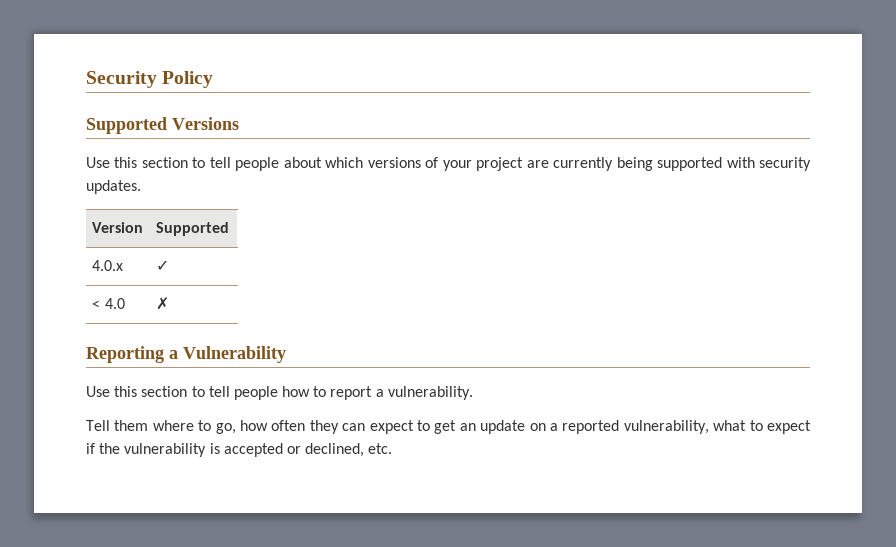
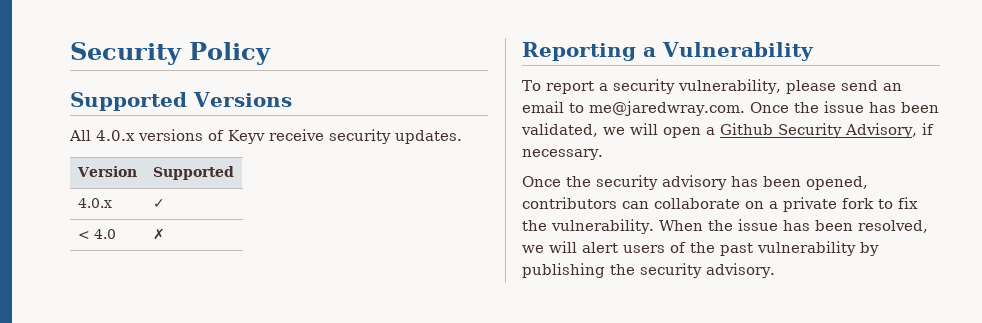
[86,157,755,171] Use this section to tell people about which versions of your project are currently being supported with -> [69,129,324,144] All 4.0.x versions of Keyv receive
[86,386,473,400] [86,420,811,434] [86,443,393,457] Use this section to tell people how to report a vulnerability. // Tell them where to go, how often they can expect to get an update on a reported vulnerability, what to expect if the vulnerability is accepted or declined, etc. -> [522,79,902,94] [522,101,939,116] [521,123,934,138] [522,149,603,160] [522,175,868,190] [522,197,918,212] [522,219,928,234] [522,241,879,256] [522,263,775,278] To report a security vulnerability, please send an email to me@jaredwray.com. Once the issue has been validated, we will open a Github Security Advisory, if necessary. // Once the security advisory has been opened, contributors can collaborate on a private fork to fix the vulnerability. When the issue has been resolved, we will alert users of the past vulnerability by publishing the security advisory.

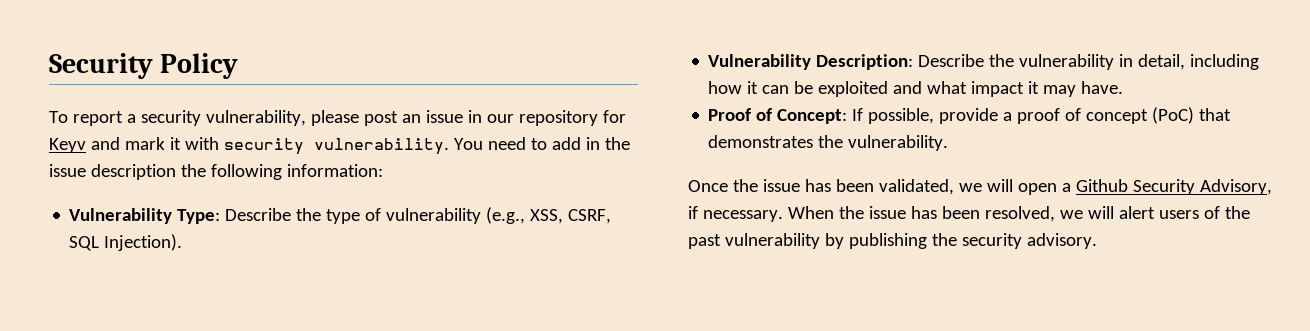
[70,92,292,111] [69,129,462,144] [76,166,137,177] [152,166,234,180] [77,198,112,208] [152,199,165,208] [77,229,116,239] [152,228,165,240] [522,42,814,61] // Supported Versions // All 4.0.x versions of Keyv receive security updates. // Version | Supported // 4.0.x | ✓ // < 4.0 | ✗ // Reporting a Vulnerability -> (239, 66) none
[840,80,902,91] [522,101,745,116] send an email to me@jaredwray.com. -> [363,110,626,126] [49,137,630,155] [49,164,383,180] [69,207,612,224] [69,234,183,251] [708,54,1260,70] [708,81,1124,97] [708,107,1232,124] [708,135,949,151] post an issue in our repository for Keyv and mark it with security vulnerability. You need to add in the issue description the following information: // Vulnerability Type: Describe the type of vulnerability (e.g., XSS, CSRF, SQL Injection). // Vulnerability Description: Describe the vulnerability in detail, including how it can be exploited and what impact it may have. // Proof of Concept: If possible, provide a proof of concept (PoC) that demonstrates the vulnerability. //
[522,175,868,190] [522,197,918,212] [522,219,654,234] // Once the security advisory has been opened, contributors can collaborate on a private fork to fix the vulnerability. -> (783, 216) none

